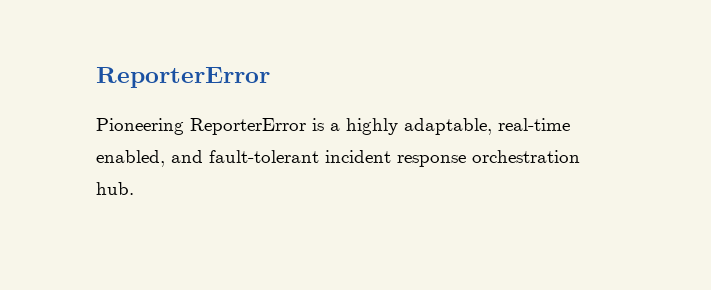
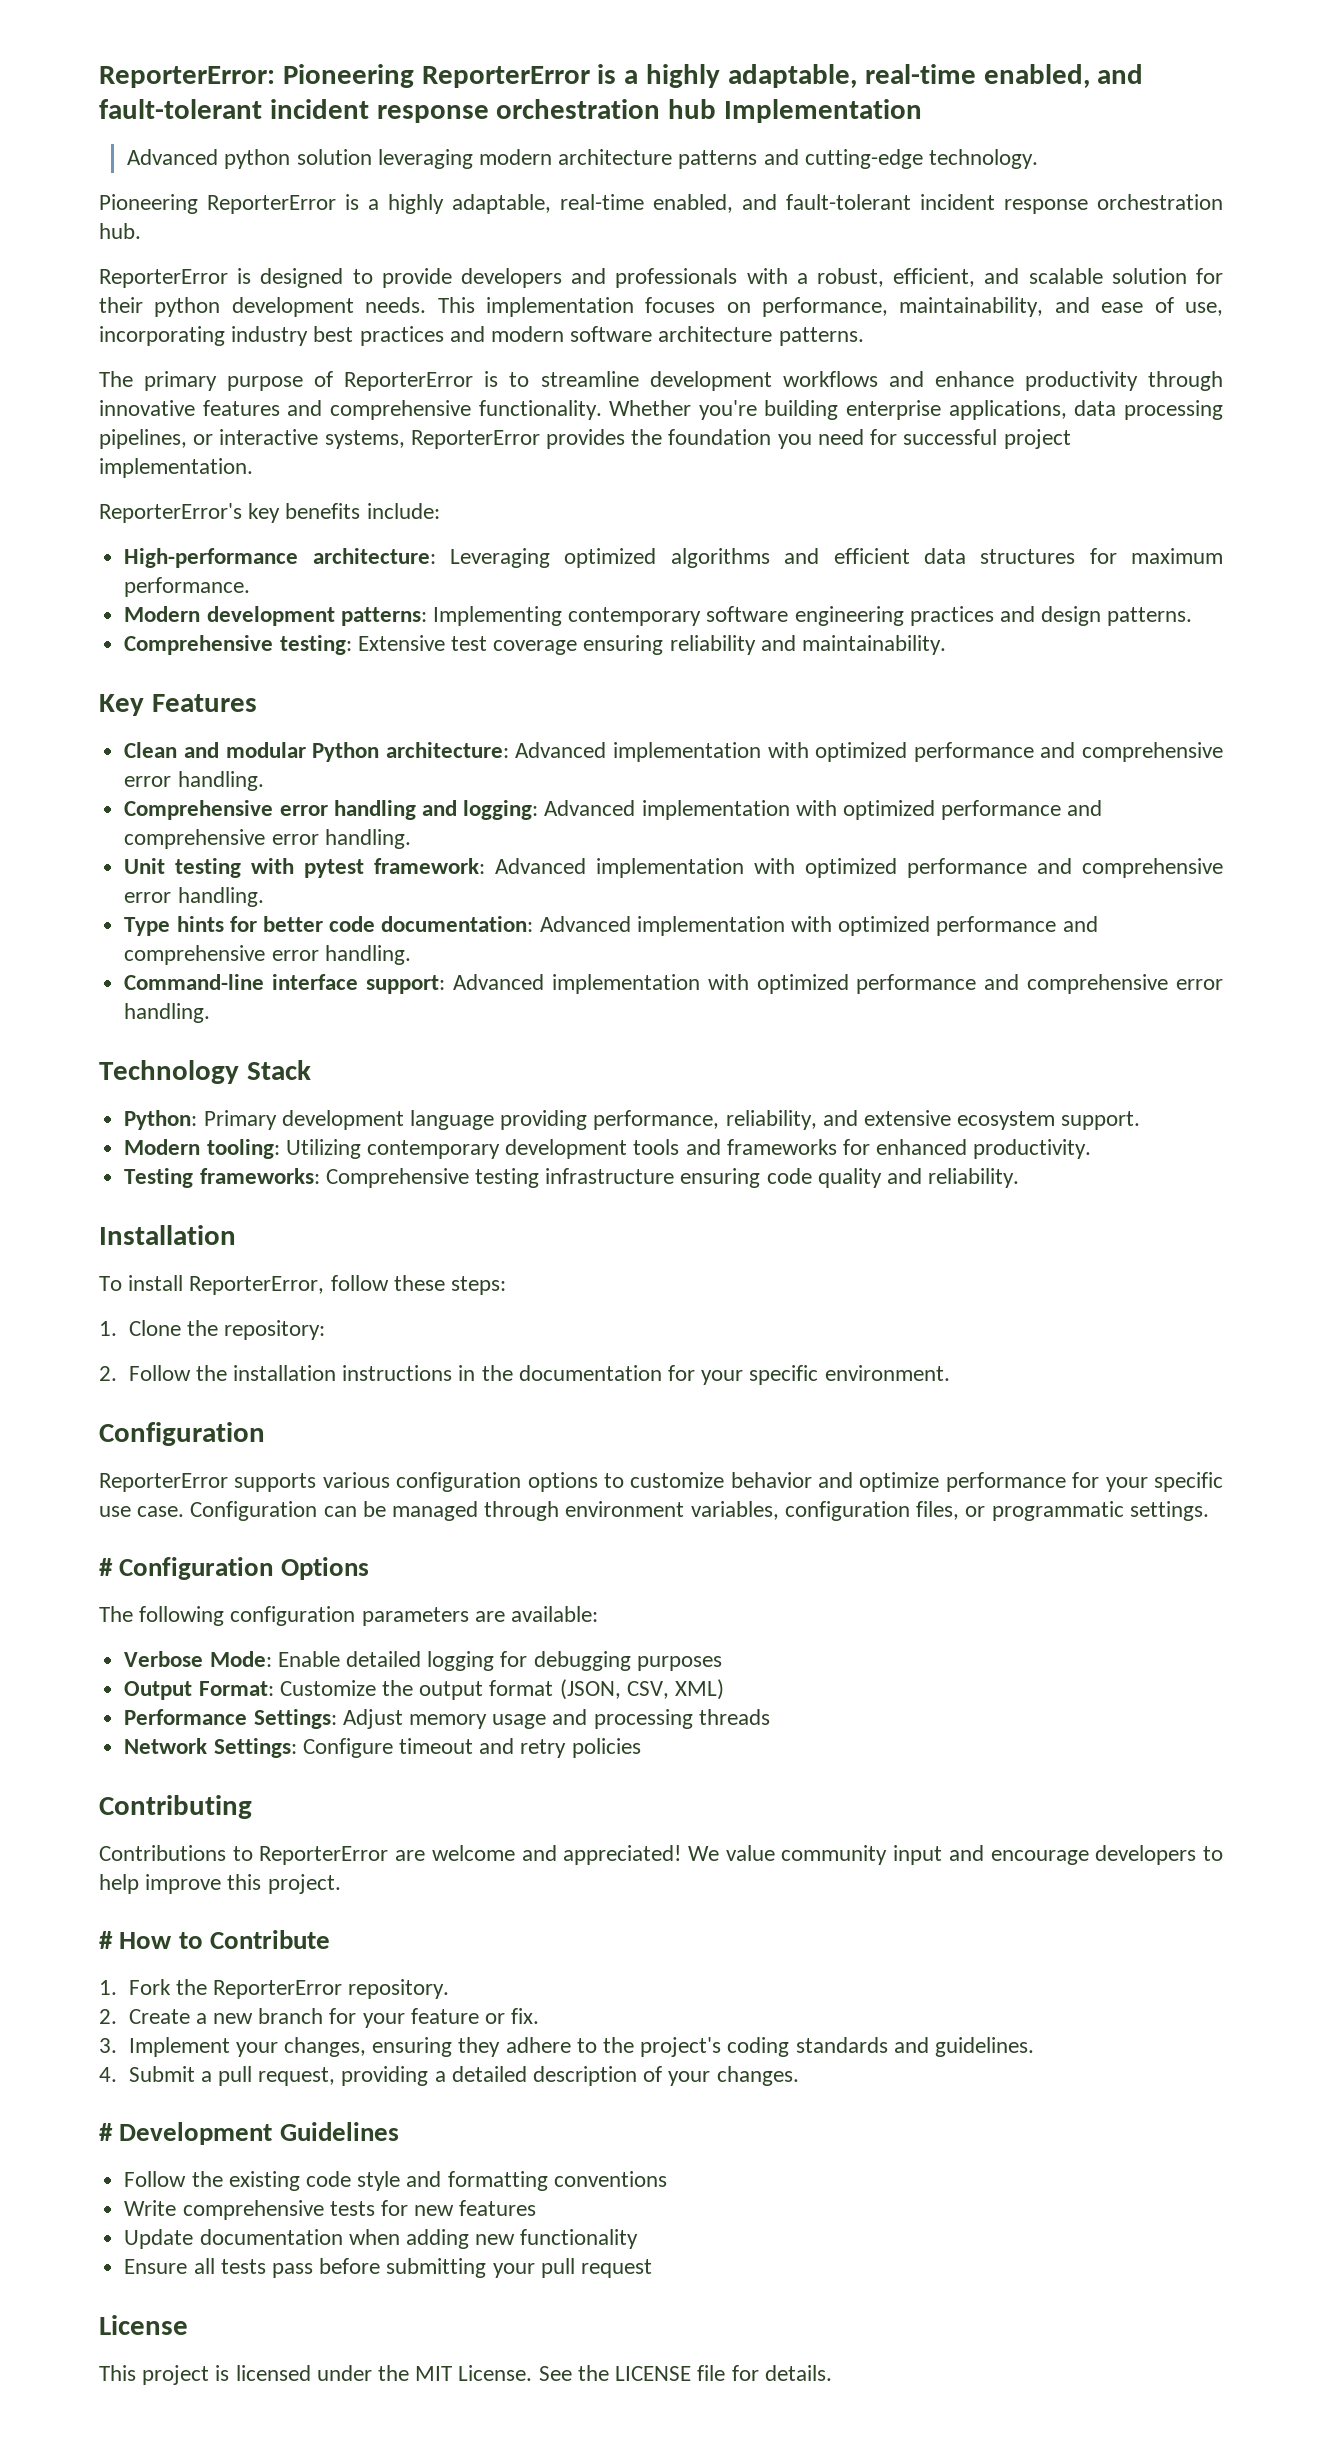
[96,67,270,88] ReporterError -> [99,64,1144,88] [99,99,923,123] [127,149,1038,169] ReporterError: Pioneering ReporterError is a highly adaptable, real-time enabled, and fault-tolerant incident response orchestration hub Implementation // Advanced python solution leveraging modern architecture patterns and cutting-edge technology.
(134, 188) none -> [99,268,1224,288] [99,297,1223,317] [99,326,864,346] [99,371,1224,391] [99,400,1223,420] [99,429,1071,449] [99,458,253,478] [99,503,440,523] [124,548,1223,568] [124,577,251,597] [124,606,1193,626] [124,635,946,655] [99,694,257,716] [124,742,1223,762] [124,771,264,791] [124,800,1103,820] [124,829,411,849] [124,858,1223,878] [124,887,264,907] [124,916,1098,936] [124,945,411,965] [124,974,1223,994] [124,1003,211,1023] [99,1060,311,1084] [124,1110,1141,1130] [124,1139,1092,1159] [124,1168,1020,1188] [99,1225,236,1245] [99,1275,507,1295] [99,1320,325,1340] [99,1365,950,1385] [99,1422,265,1446] [99,1472,1223,1492] [99,1501,1209,1521] [99,1557,369,1580] [99,1606,599,1626] [124,1651,722,1671] [124,1679,724,1700] [124,1709,770,1729] [124,1738,641,1758] [99,1795,252,1819] [99,1845,1223,1865] [99,1874,341,1894] [99,1930,330,1949] [99,1979,450,1999] [99,2008,540,2028] [99,2037,1035,2057] [99,2066,799,2086] [99,2122,399,2145] [124,2171,667,2191] [124,2200,537,2220] [124,2229,639,2249] [124,2258,652,2278] [99,2315,188,2335] [99,2365,832,2385] // ReporterError is designed to provide developers and professionals with a robust, efficient, and scalable solution for their python development needs. This implementation focuses on performance, maintainability, and ease of use, incorporating industry best practices and modern software architecture patterns. // The primary purpose of ReporterError is to streamline development workflows and enhance productivity through innovative features and comprehensive functionality. Whether you're building enterprise applications, data processing pipelines, or interactive systems, ReporterError provides the foundation you need for successful project implementation. // ReporterError's key benefits include: // High-performance architecture: Leveraging optimized algorithms and efficient data structures for maximum performance. // Modern development patterns: Implementing contemporary software engineering practices and design patterns. // Comprehensive testing: Extensive test coverage ensuring reliability and maintainability. // Key Features // Clean and modular Python architecture: Advanced implementation with optimized performance and comprehensive error handling. // Comprehensive error handling and logging: Advanced implementation with optimized performance and comprehensive error handling. // Unit testing with pytest framework: Advanced implementation with optimized performance and comprehensive error handling. // Type hints for better code documentation: Advanced implementation with optimized performance and comprehensive error handling. // Command-line interface support: Advanced implementation with optimized performance and comprehensive error handling. // Technology Stack // Python: Primary development language providing performance, reliability, and extensive ecosystem support. // Modern tooling: Utilizing contemporary development tools and frameworks for enhanced productivity. // Testing frameworks: Comprehensive testing infrastructure ensuring code quality and reliability. // Installation // To install ReporterError, follow these steps: // 1. Clone the repository: // 2. Follow the installation instructions in the documentation for your specific environment. // Configuration // ReporterError supports various configuration options to customize behavior and optimize performance for your specific use case. Configuration can be managed through environment variables, configuration files, or programmatic settings. // # Configuration Options // The following configuration parameters are available: // Verbose Mode: Enable detailed logging for debugging purposes // Output Format: Customize the output format (JSON, CSV, XML) // Performance Settings: Adjust memory usage and processing threads // Network Settings: Configure timeout and retry policies // Contributing // Contributions to ReporterError are welcome and appreciated! We value community input and encourage developers to help improve this project. // # How to Contribute // 1. Fork the ReporterError repository. // 2. Create a new branch for your feature or fix. // 3. Implement your changes, ensuring they adhere to the project's coding standards and guidelines. // 4. Submit a pull request, providing a detailed description of your changes. // # Development Guidelines // Follow the existing code style and formatting conventions // Write comprehensive tests for new features // Update documentation when adding new functionality // Ensure all tests pass before submitting your pull request // License // This project is licensed under the MIT License. See the LICENSE file for details.

